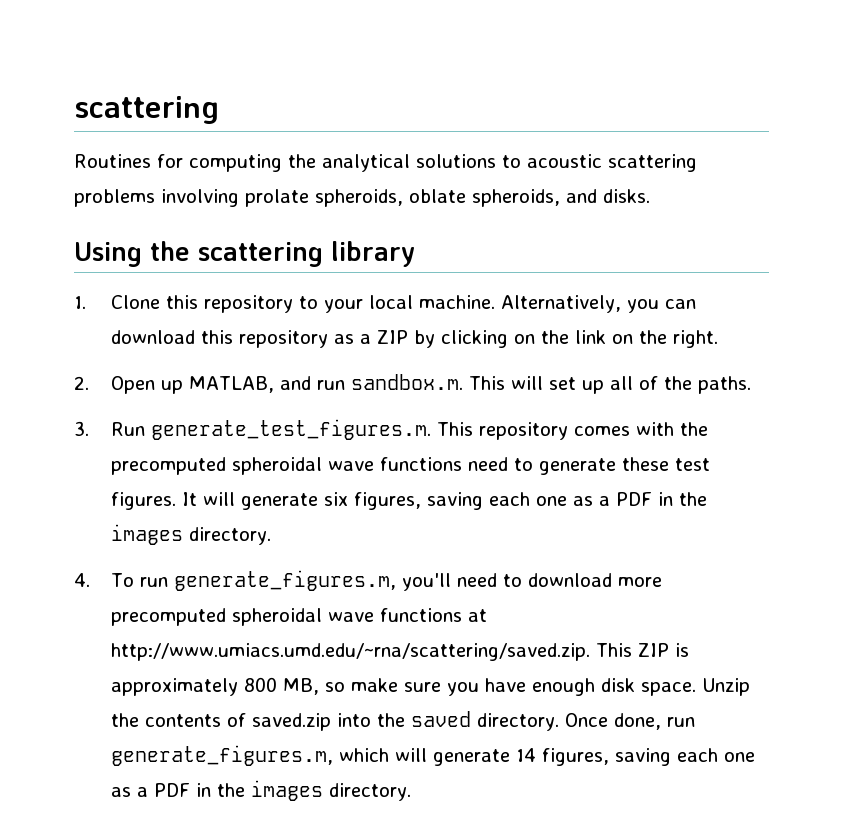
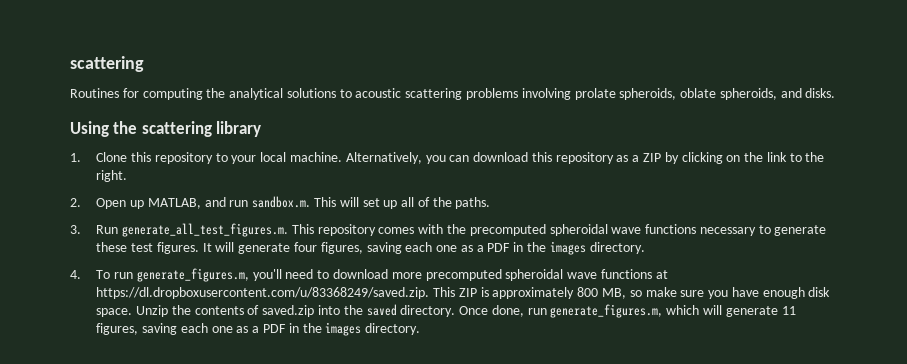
[612,334,634,344] on -> [789,153,802,162] to
[151,419,432,440] generate_test_figures.m. -> [122,223,289,237] generate_all_test_figures.m.
[468,457,509,471] need -> [699,227,756,236] necessary
[324,492,349,506] six -> [293,242,317,252] four
[111,643,591,661] http://www.umiacs.umd.edu/~rna/scattering/saved.zip. -> [96,287,430,299] https://dl.dropboxusercontent.com/u/83368249/saved.zip.
[516,748,537,762] 14 -> [781,306,796,315] 11

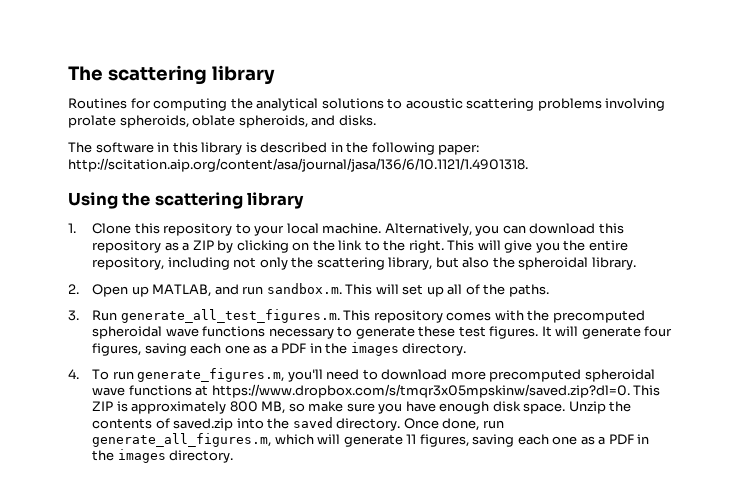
[70,56,144,72] scattering -> [68,65,275,85] The scattering library
(836, 93) none -> [68,142,480,155] [68,158,528,172] // The software in this library is described in the following paper: http://scitation.aip.org/content/asa/journal/jasa/136/6/10.1121/1.4901318.
(128, 176) none -> [447,240,628,253] [92,257,636,270] This will give you the entire repository, including not only the scattering library, but also the spheroidal library.
[96,287,430,299] https://dl.dropboxusercontent.com/u/83368249/saved.zip. -> [211,384,630,398] https://www.dropbox.com/s/tmqr3x05mpskinw/saved.zip?dl=0.
[550,304,663,318] generate_figures.m, -> [92,433,272,447] generate_all_figures.m,

